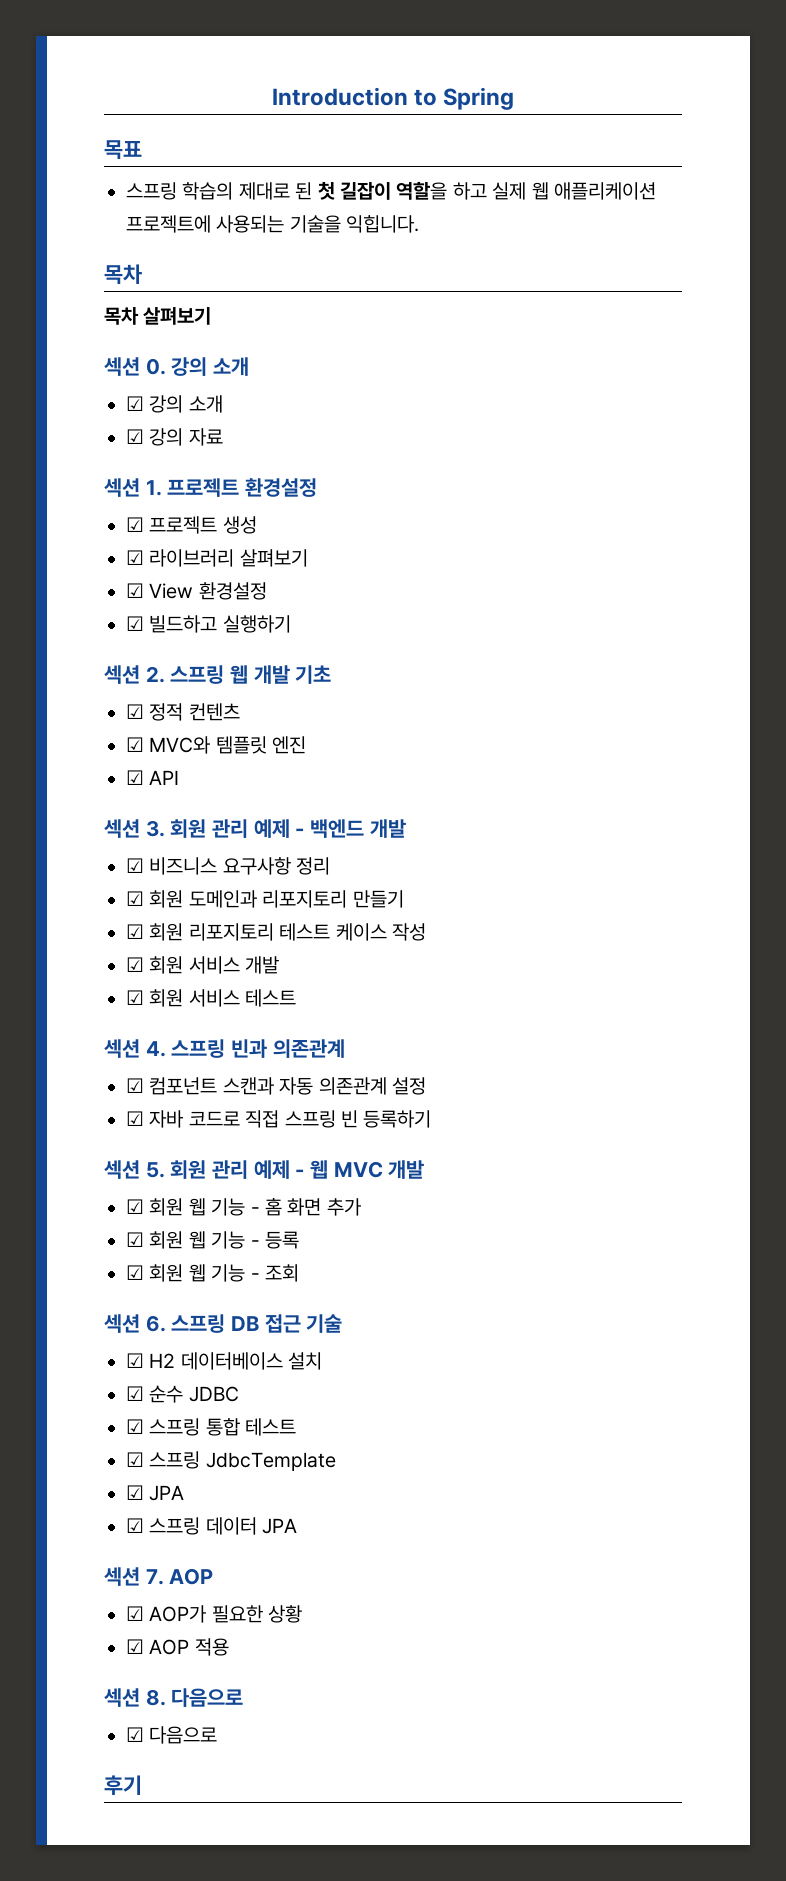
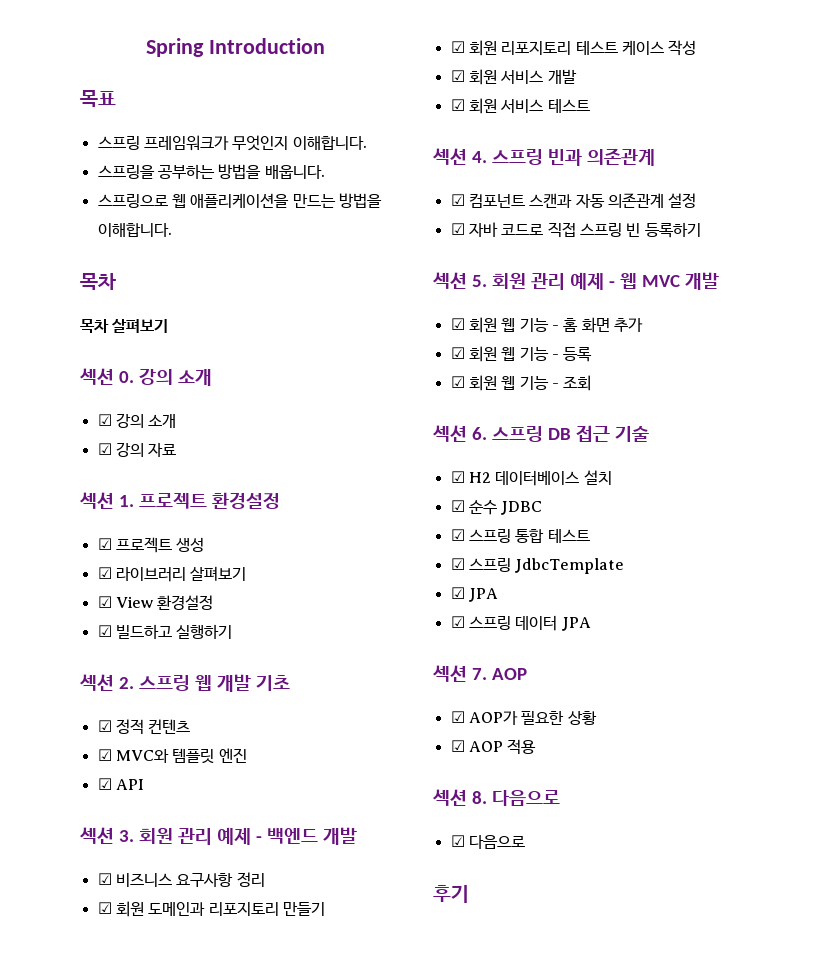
(271, 96) none -> [146,38,205,57] Spring
[413,87,515,110] to Spring -> (325, 46) none
[182,181,656,200] [126,215,420,233] 학습의 제대로 된 첫 길잡이 역할을 하고 실제 웹 애플리케이션 프로젝트에 사용되는 기술을 익힙니다. -> [143,135,367,151] [97,164,325,179] [97,193,382,208] [97,223,172,237] 프레임워크가 무엇인지 이해합니다. // 스프링을 공부하는 방법을 배웁니다. // 스프링으로 웹 애플리케이션을 만드는 방법을 이해합니다.

